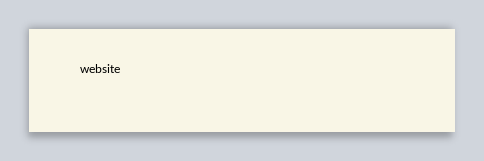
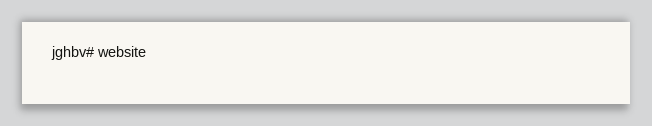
(80, 68) none -> [51,46,94,60] jghbv#

